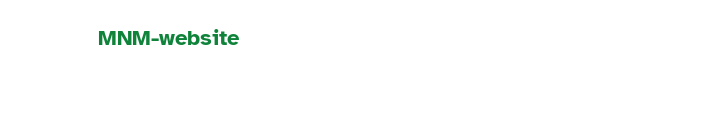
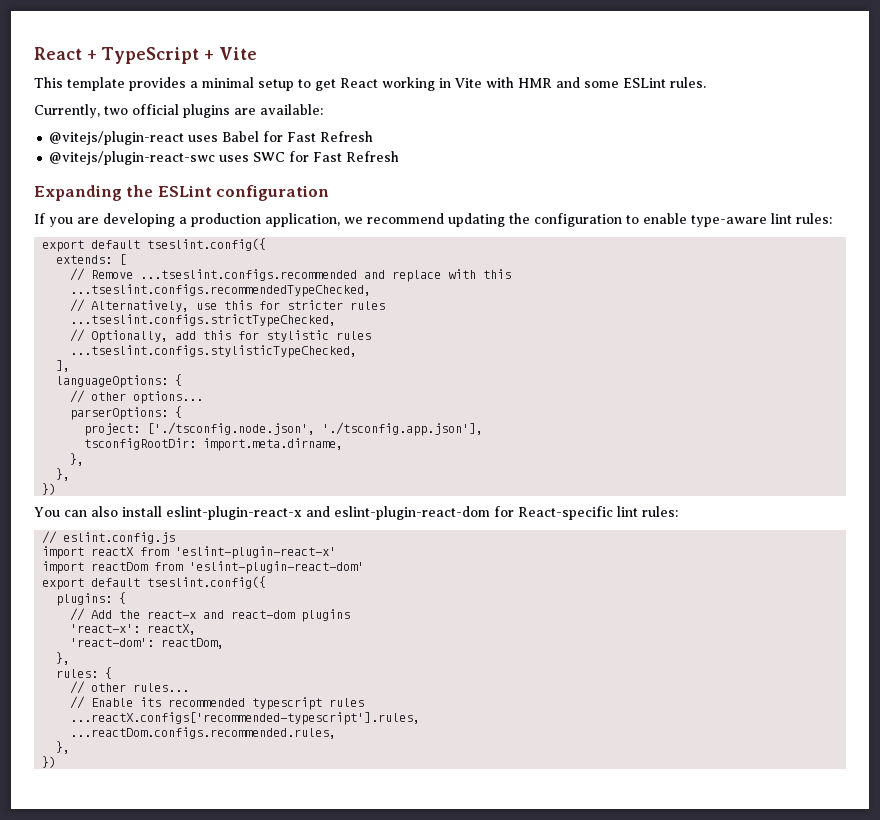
[98,29,240,45] MNM-website -> [34,47,257,64] [34,77,706,91] [34,104,323,118] [49,131,374,145] [49,151,400,165] [34,185,330,201] [34,213,832,227] [42,238,267,252] [56,254,127,265] [70,268,512,282] [70,284,372,297] [70,299,386,312] [70,314,337,327] [70,329,372,343] [70,345,358,358] [56,360,71,372] [56,374,183,388] [70,390,204,404] [70,406,183,420] [84,422,484,436] [84,438,344,451] [70,453,85,466] [56,468,71,481] [42,483,57,495] [34,506,678,520] [42,531,176,544] [42,546,337,559] [42,561,365,574] [42,576,267,590] [56,592,127,606] [70,608,351,622] [70,624,197,635] [70,638,225,649] [56,652,71,665] [56,667,113,679] [70,681,190,694] [70,696,365,710] [70,712,421,725] [70,727,337,739] [56,741,71,754] [42,756,57,768] React + TypeScript + Vite // This template provides a minimal setup to get React working in Vite with HMR and some ESLint rules. // Currently, two official plugins are available: // @vitejs/plugin-react uses Babel for Fast Refresh // @vitejs/plugin-react-swc uses SWC for Fast Refresh // Expanding the ESLint configuration // If you are developing a production application, we recommend updating the configuration to enable type-aware lint rules: // export default tseslint.config({ // extends: [ // // Remove ...tseslint.configs.recommended and replace with this // ...tseslint.configs.recommendedTypeChecked, // // Alternatively, use this for stricter rules // ...tseslint.configs.strictTypeChecked, // // Optionally, add this for stylistic rules // ...tseslint.configs.stylisticTypeChecked, // ], // languageOptions: { // // other options... // parserOptions: { // project: ['./tsconfig.node.json', './tsconfig.app.json'], // tsconfigRootDir: import.meta.dirname, // }, // }, // }) // You can also install eslint-plugin-react-x and eslint-plugin-react-dom for React-specific lint rules: // // eslint.config.js // import reactX from 'eslint-plugin-react-x' // import reactDom from 'eslint-plugin-react-dom' // export default tseslint.config({ // plugins: { // // Add the react-x and react-dom plugins // 'react-x': reactX, // 'react-dom': reactDom, // }, // rules: { // // other rules... // // Enable its recommended typescript rules // ...reactX.configs['recommended-typescript'].rules, // ...reactDom.configs.recommended.rules, // }, // })

